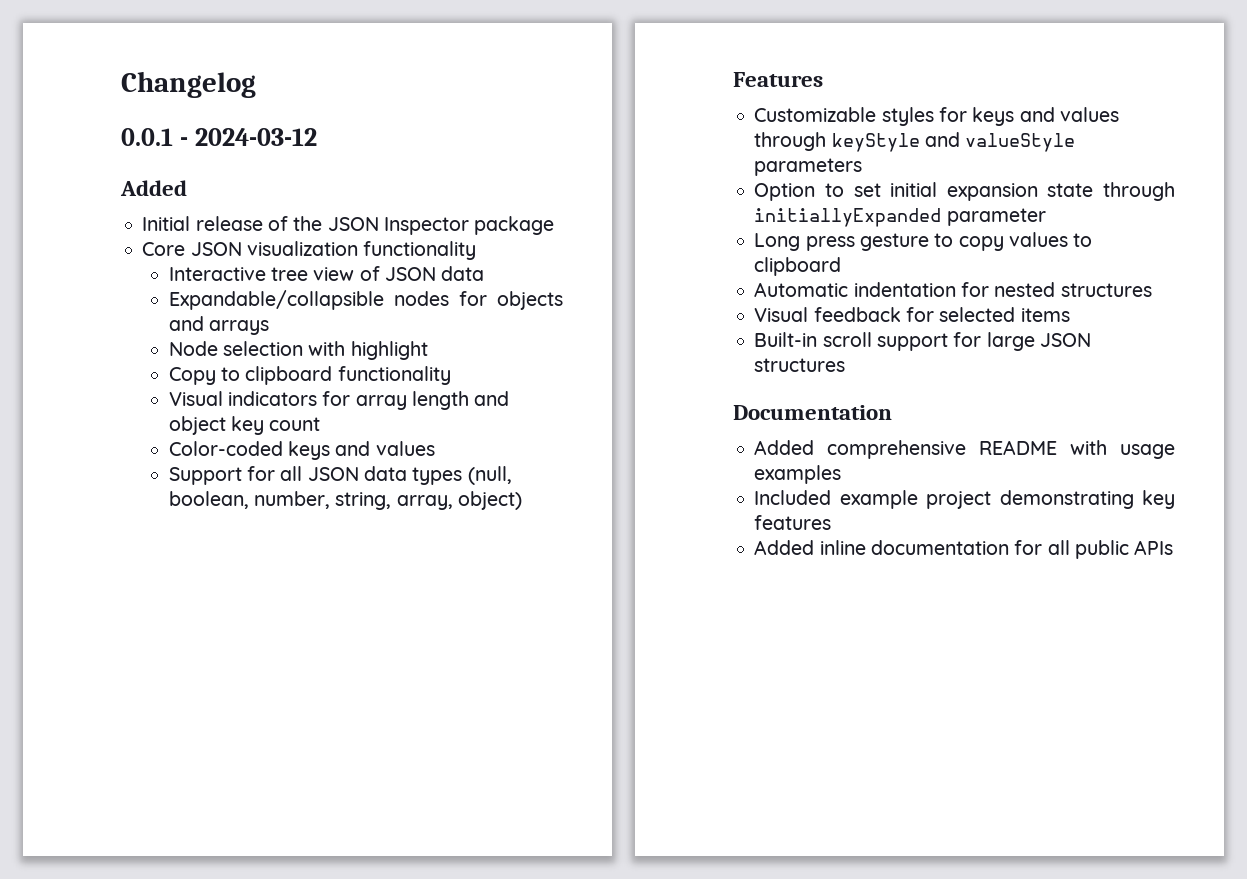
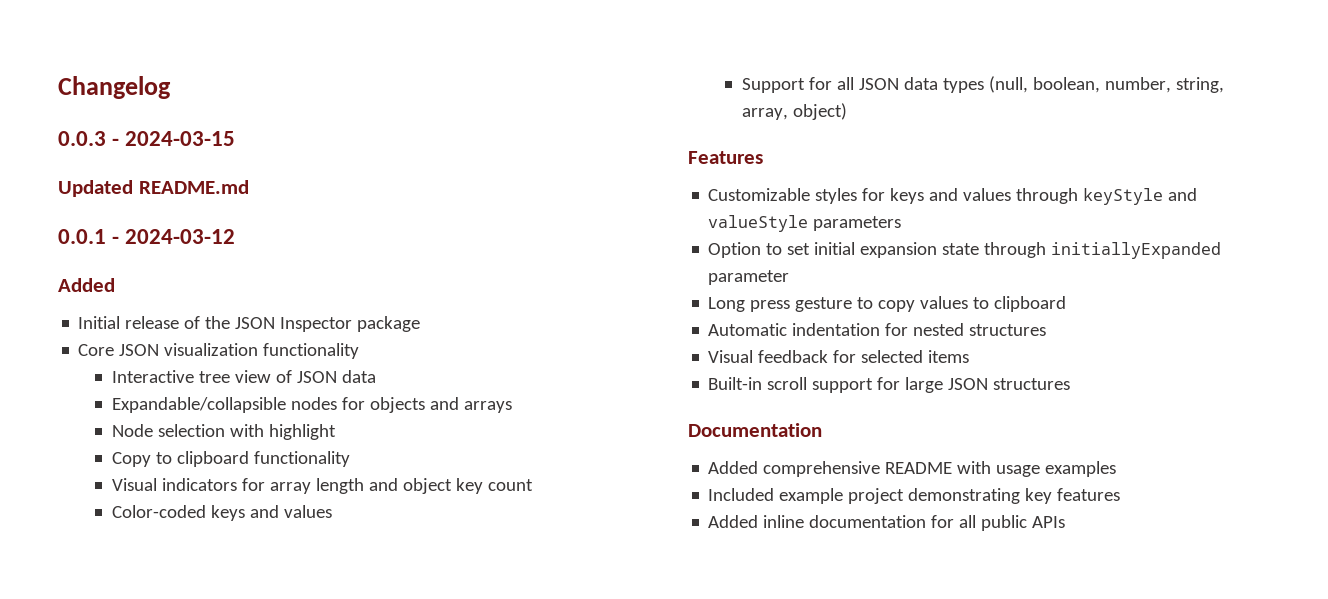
(256, 84) none -> [58,131,236,146] [58,180,249,197] // 0.0.3 - 2024-03-15 // Updated README.md

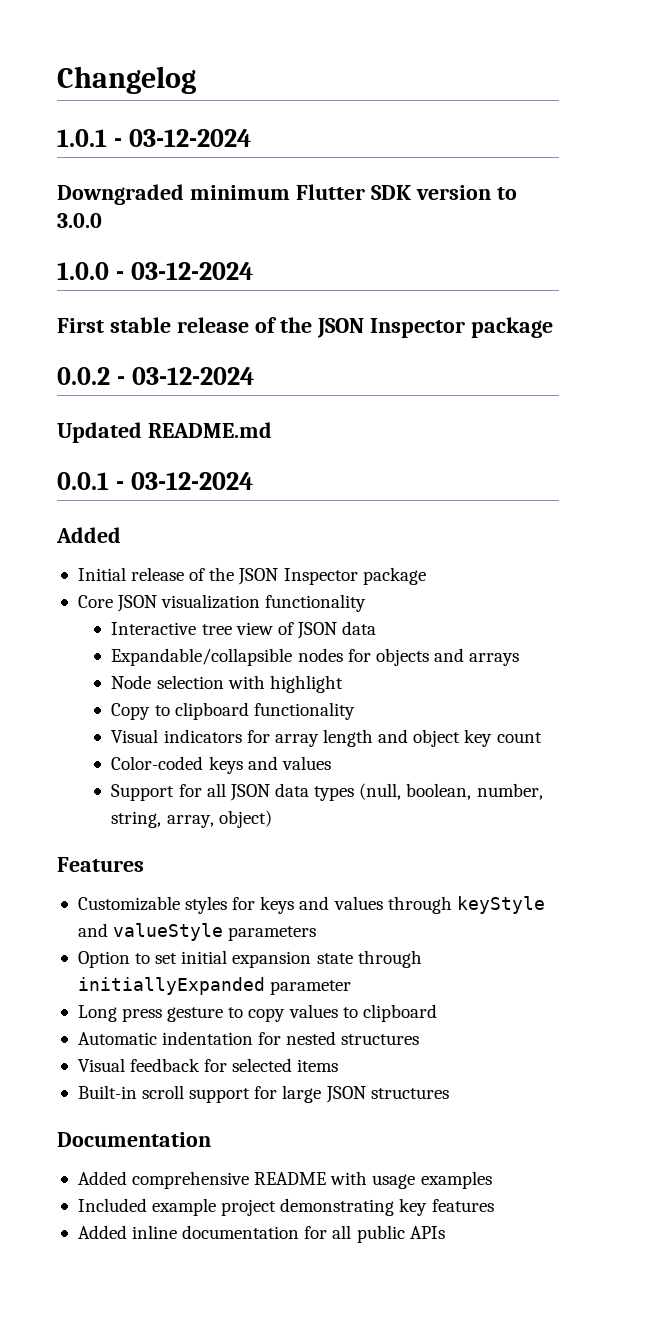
[58,131,236,146] 0.0.3 - 2024-03-15 -> [57,129,251,147] [57,184,517,205] [57,213,102,228] [57,262,253,280] [57,317,553,338] [57,367,254,385] 1.0.1 - 03-12-2024 // Downgraded minimum Flutter SDK version to 3.0.0 // 1.0.0 - 03-12-2024 // First stable release of the JSON Inspector package // 0.0.2 - 03-12-2024
[125,229,236,244] 2024-03-12 -> [130,472,253,490] 03-12-2024

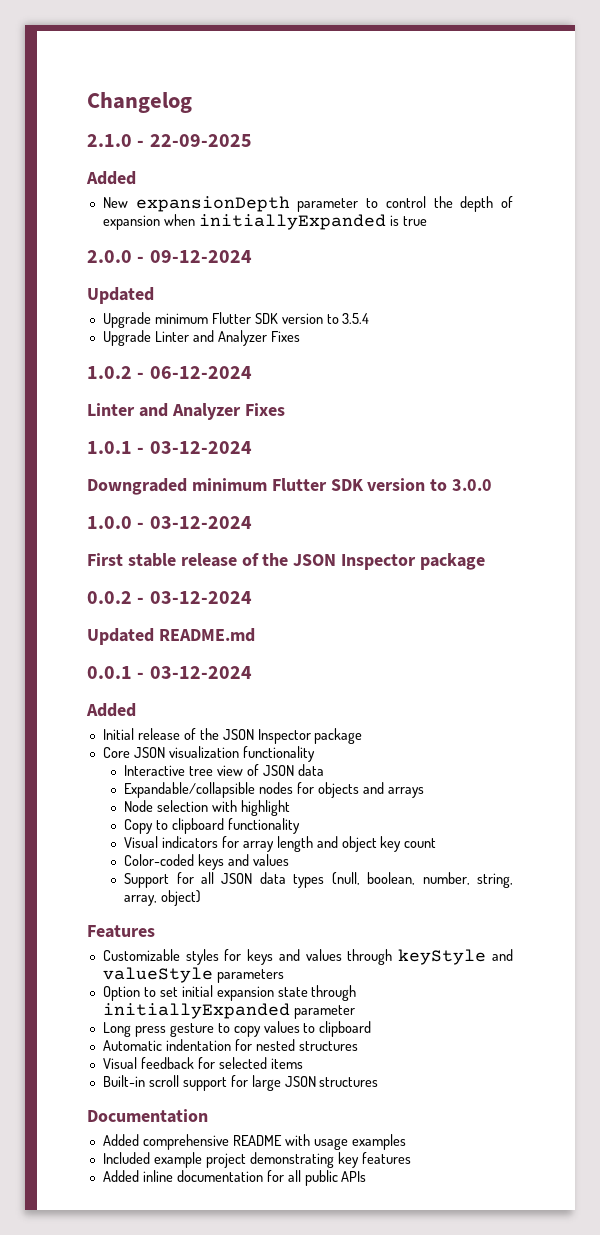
(196, 80) none -> [87,134,252,147] [86,171,136,185] [102,196,514,212] [102,214,427,230] [87,250,252,263] [87,287,154,304] [102,312,370,328] [102,330,300,346] [87,366,252,379] [87,403,285,420] // 2.1.0 - 22-09-2025 // Added // New expansionDepth parameter to control the depth of expansion when initiallyExpanded is true // 2.0.0 - 09-12-2024 // Updated // Upgrade minimum Flutter SDK version to 3.5.4 // Upgrade Linter and Analyzer Fixes // 1.0.2 - 06-12-2024 // Linter and Analyzer Fixes

